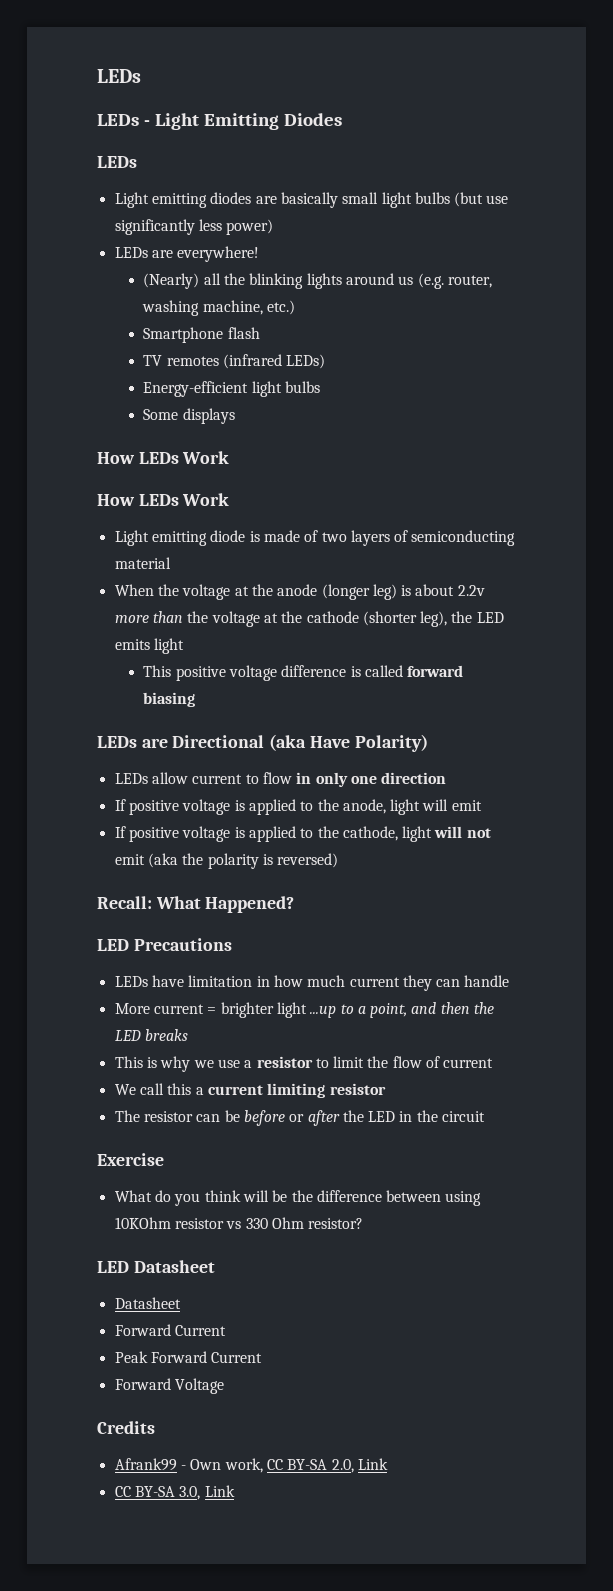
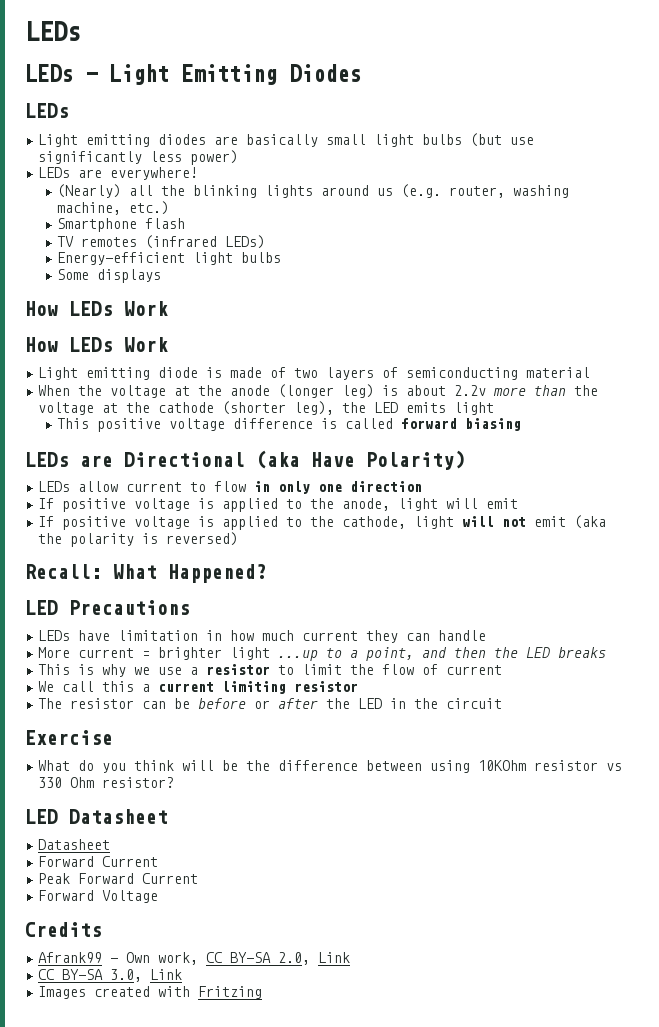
(235, 1491) none -> [38,986,263,999] // Images created with Fritzing

